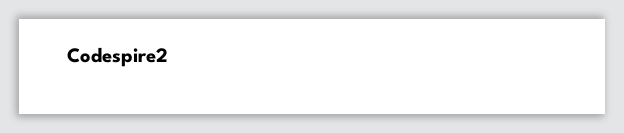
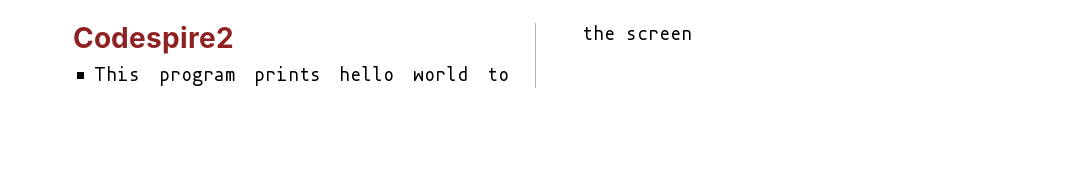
(168, 57) none -> [93,66,509,86] [581,25,692,40] // This program prints hello world to the screen

